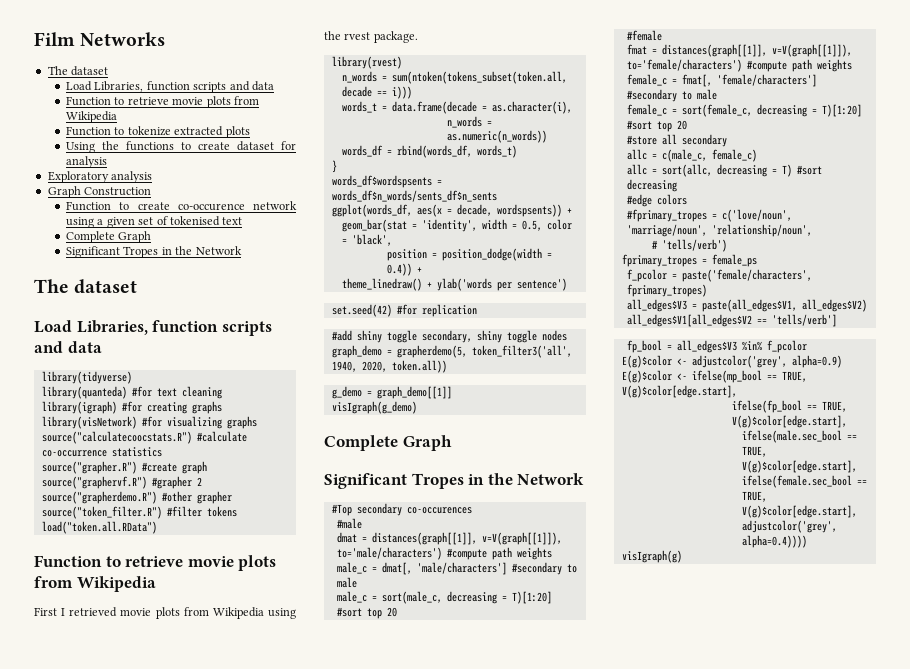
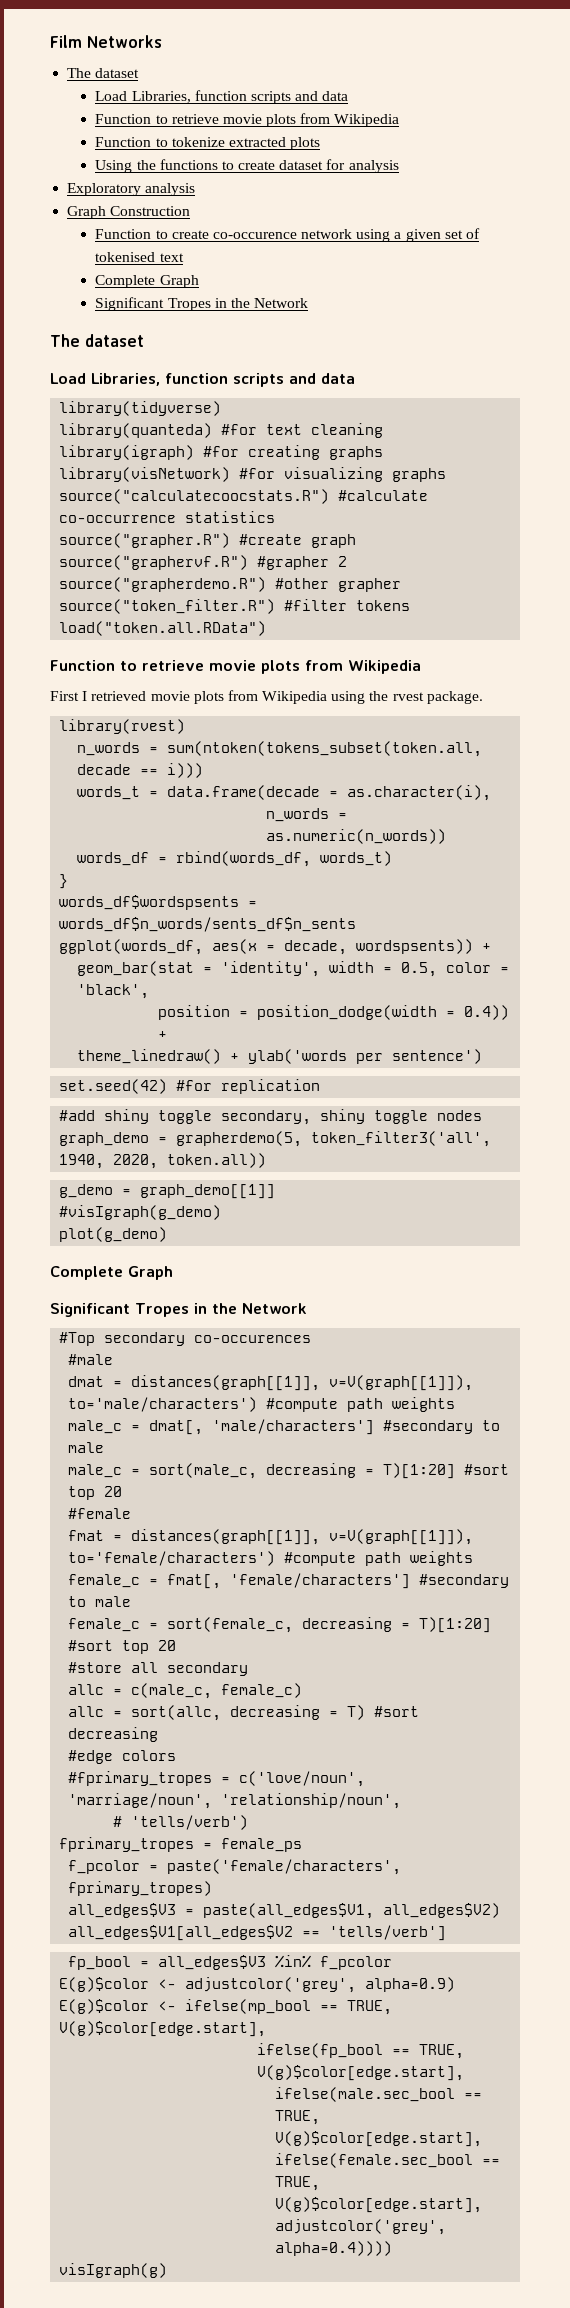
[331,401,417,414] visIgraph(g_demo) -> [59,1205,222,1220] [59,1227,168,1242] #visIgraph(g_demo) // plot(g_demo)

